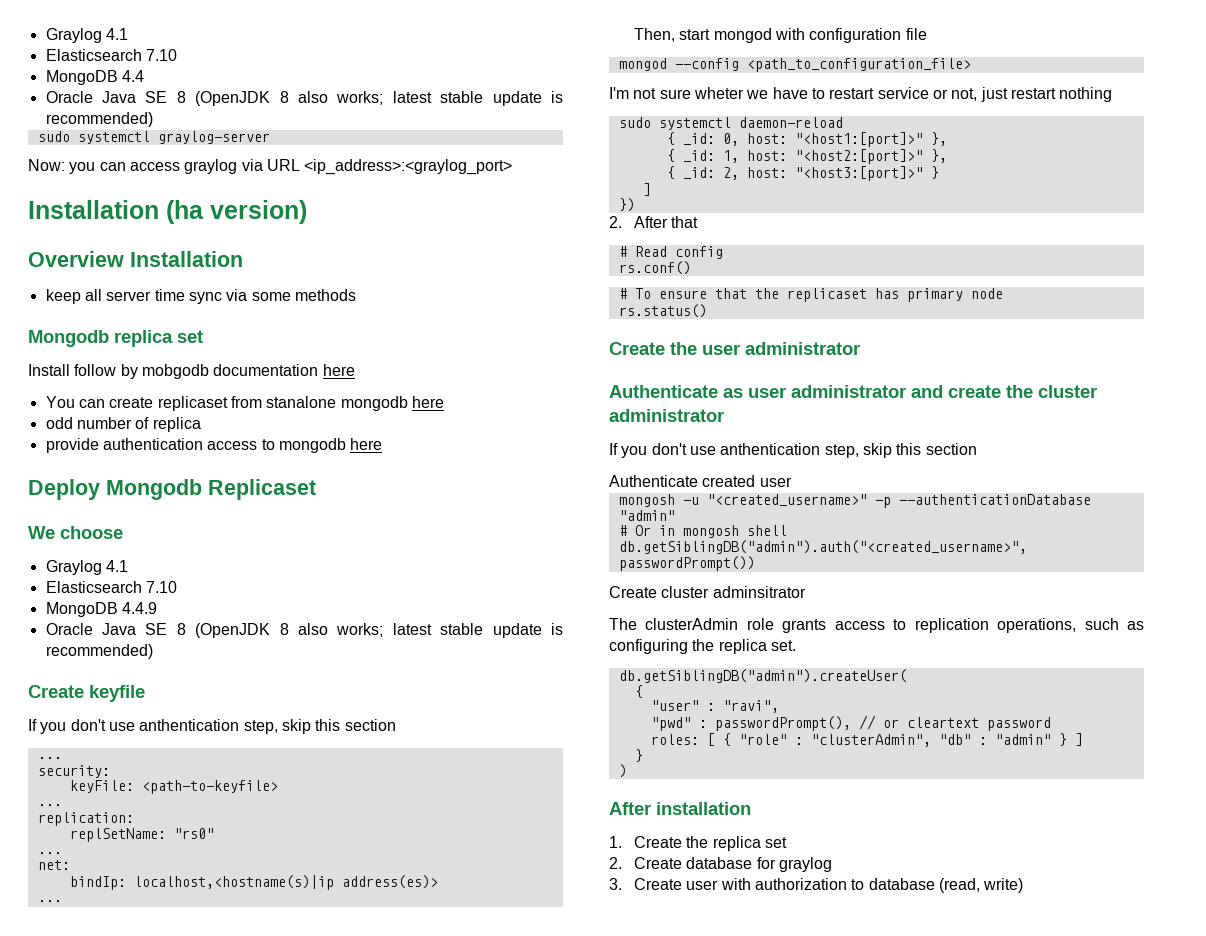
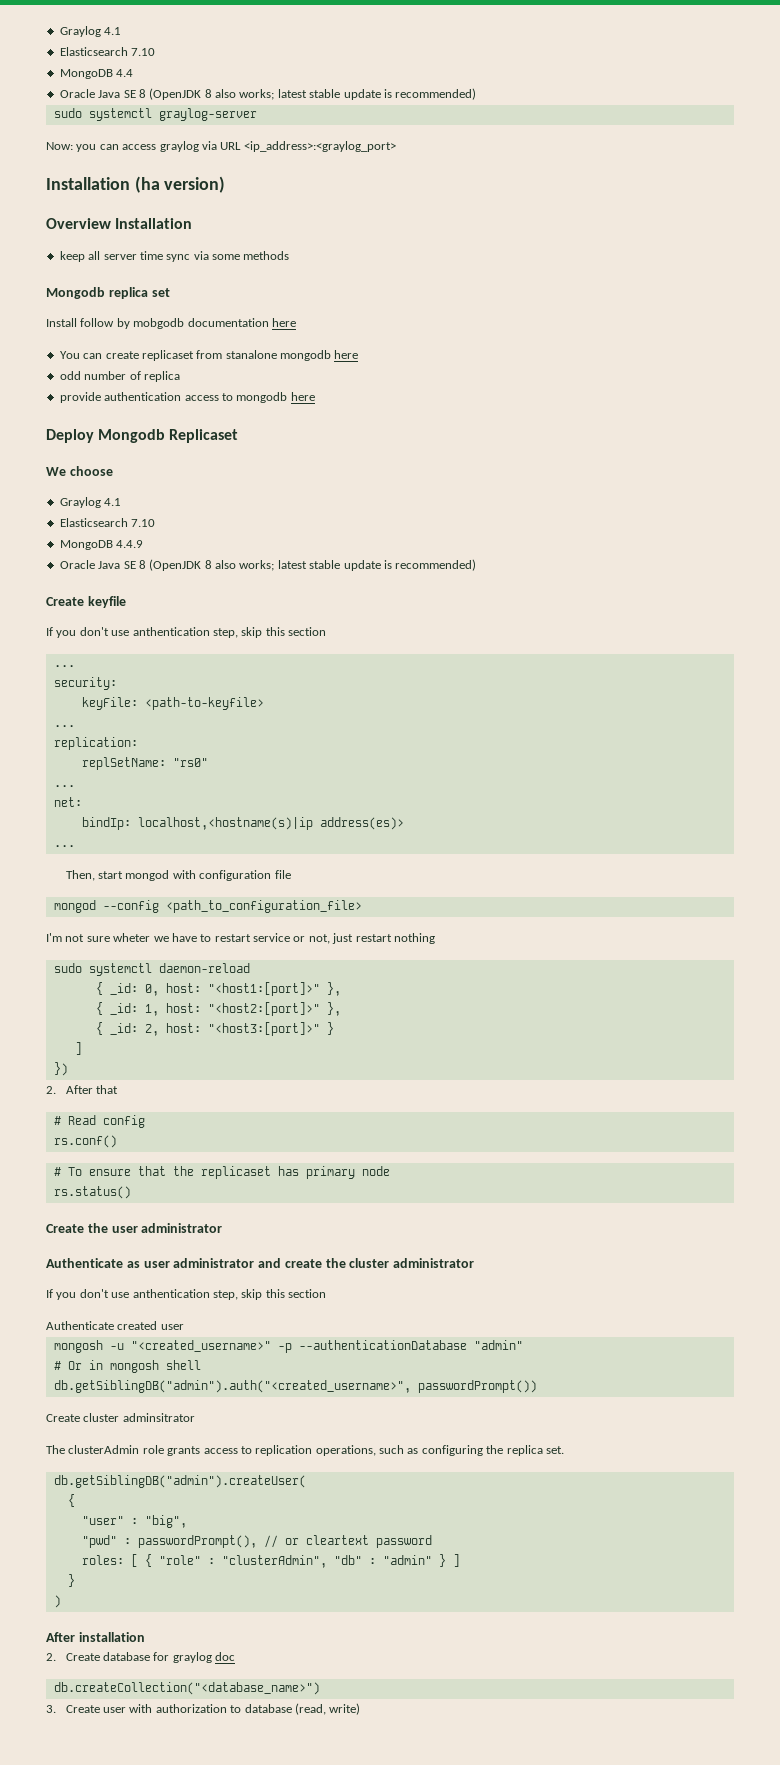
[722,700,779,713] "ravi", -> [144,1515,187,1528] "big",
[609,836,787,851] // 1. Create the replica set -> (145, 1637) none
(832, 864) none -> [215,1652,236,1661] [53,1682,320,1695] doc // db.createCollection("<database_name>")

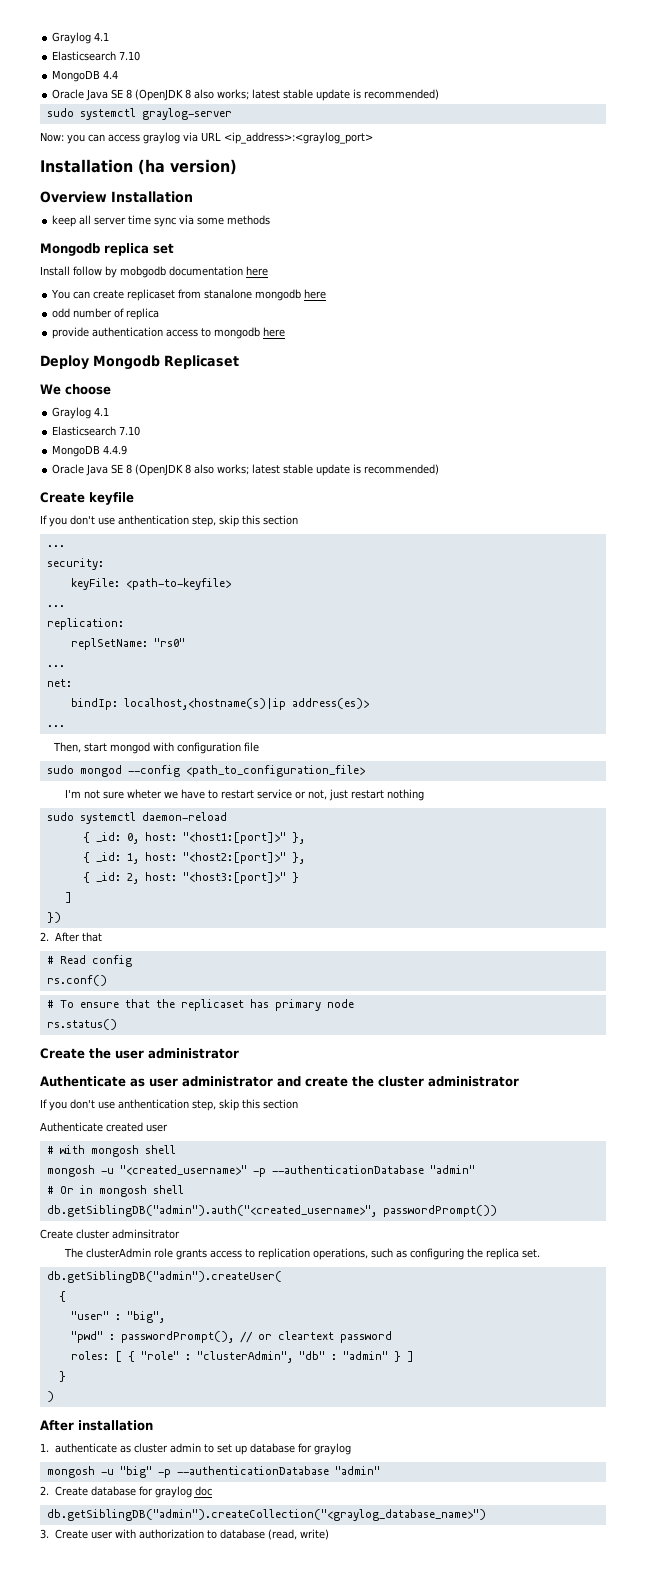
(291, 874) none -> [46,765,74,774] sudo
(184, 1327) none -> [46,1145,176,1157] // # with mongosh shell
(145, 1637) none -> [40,1443,351,1455] [46,1466,380,1478] // 1. authenticate as cluster admin to set up database for graylog // mongosh -u "big" -p --authenticationDatabase "admin"
[53,1682,320,1695] db.createCollection("<database_name>") -> [46,1509,486,1521] db.getSiblingDB("admin").createCollection("<graylog_database_name>")

